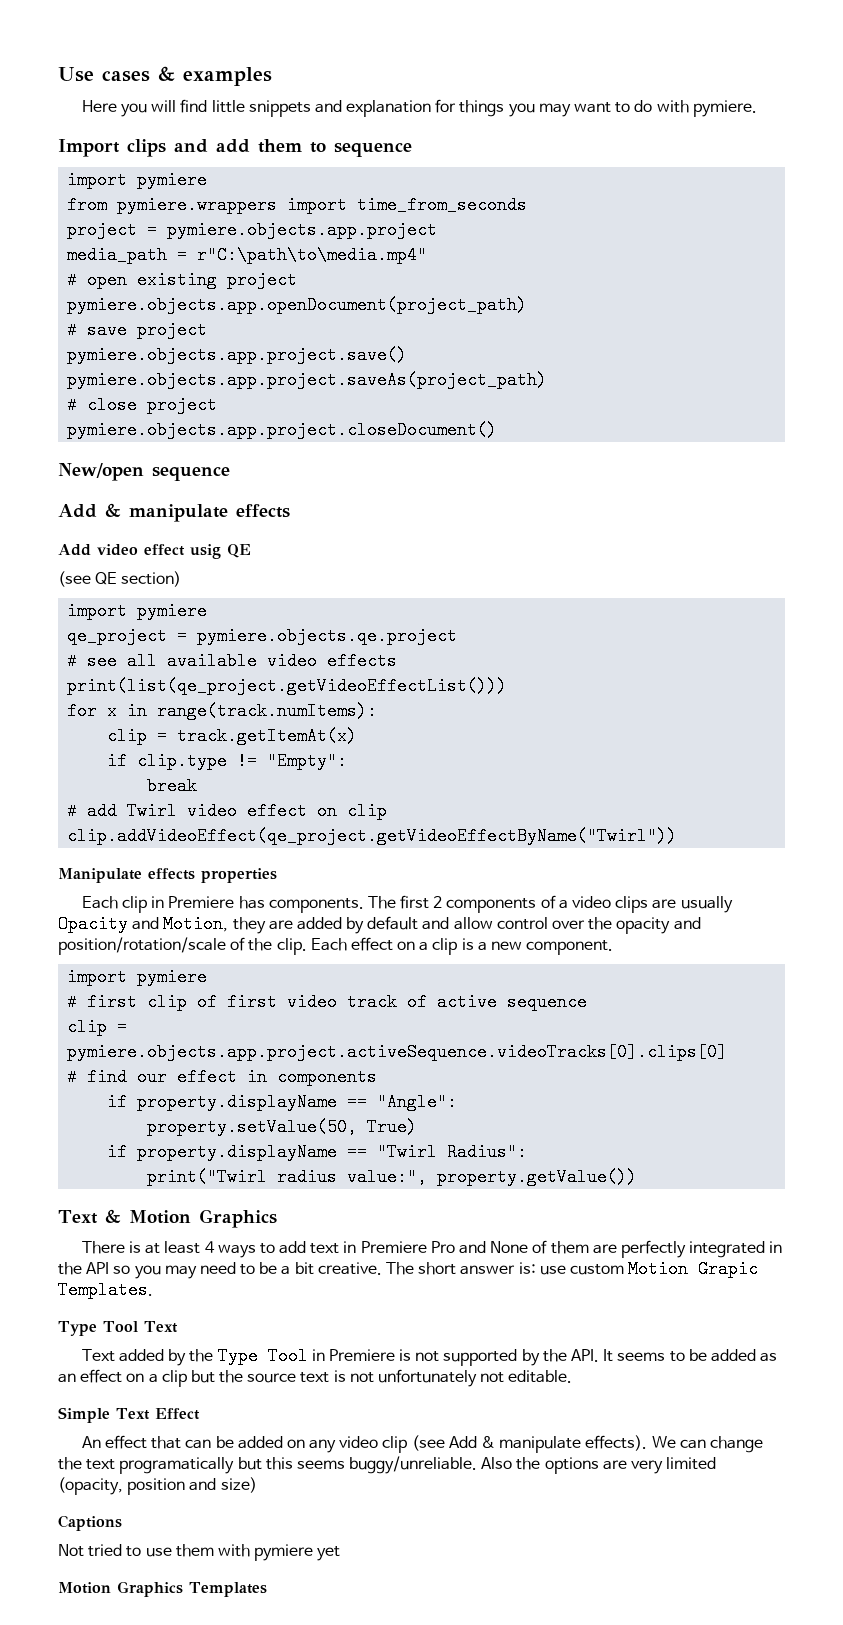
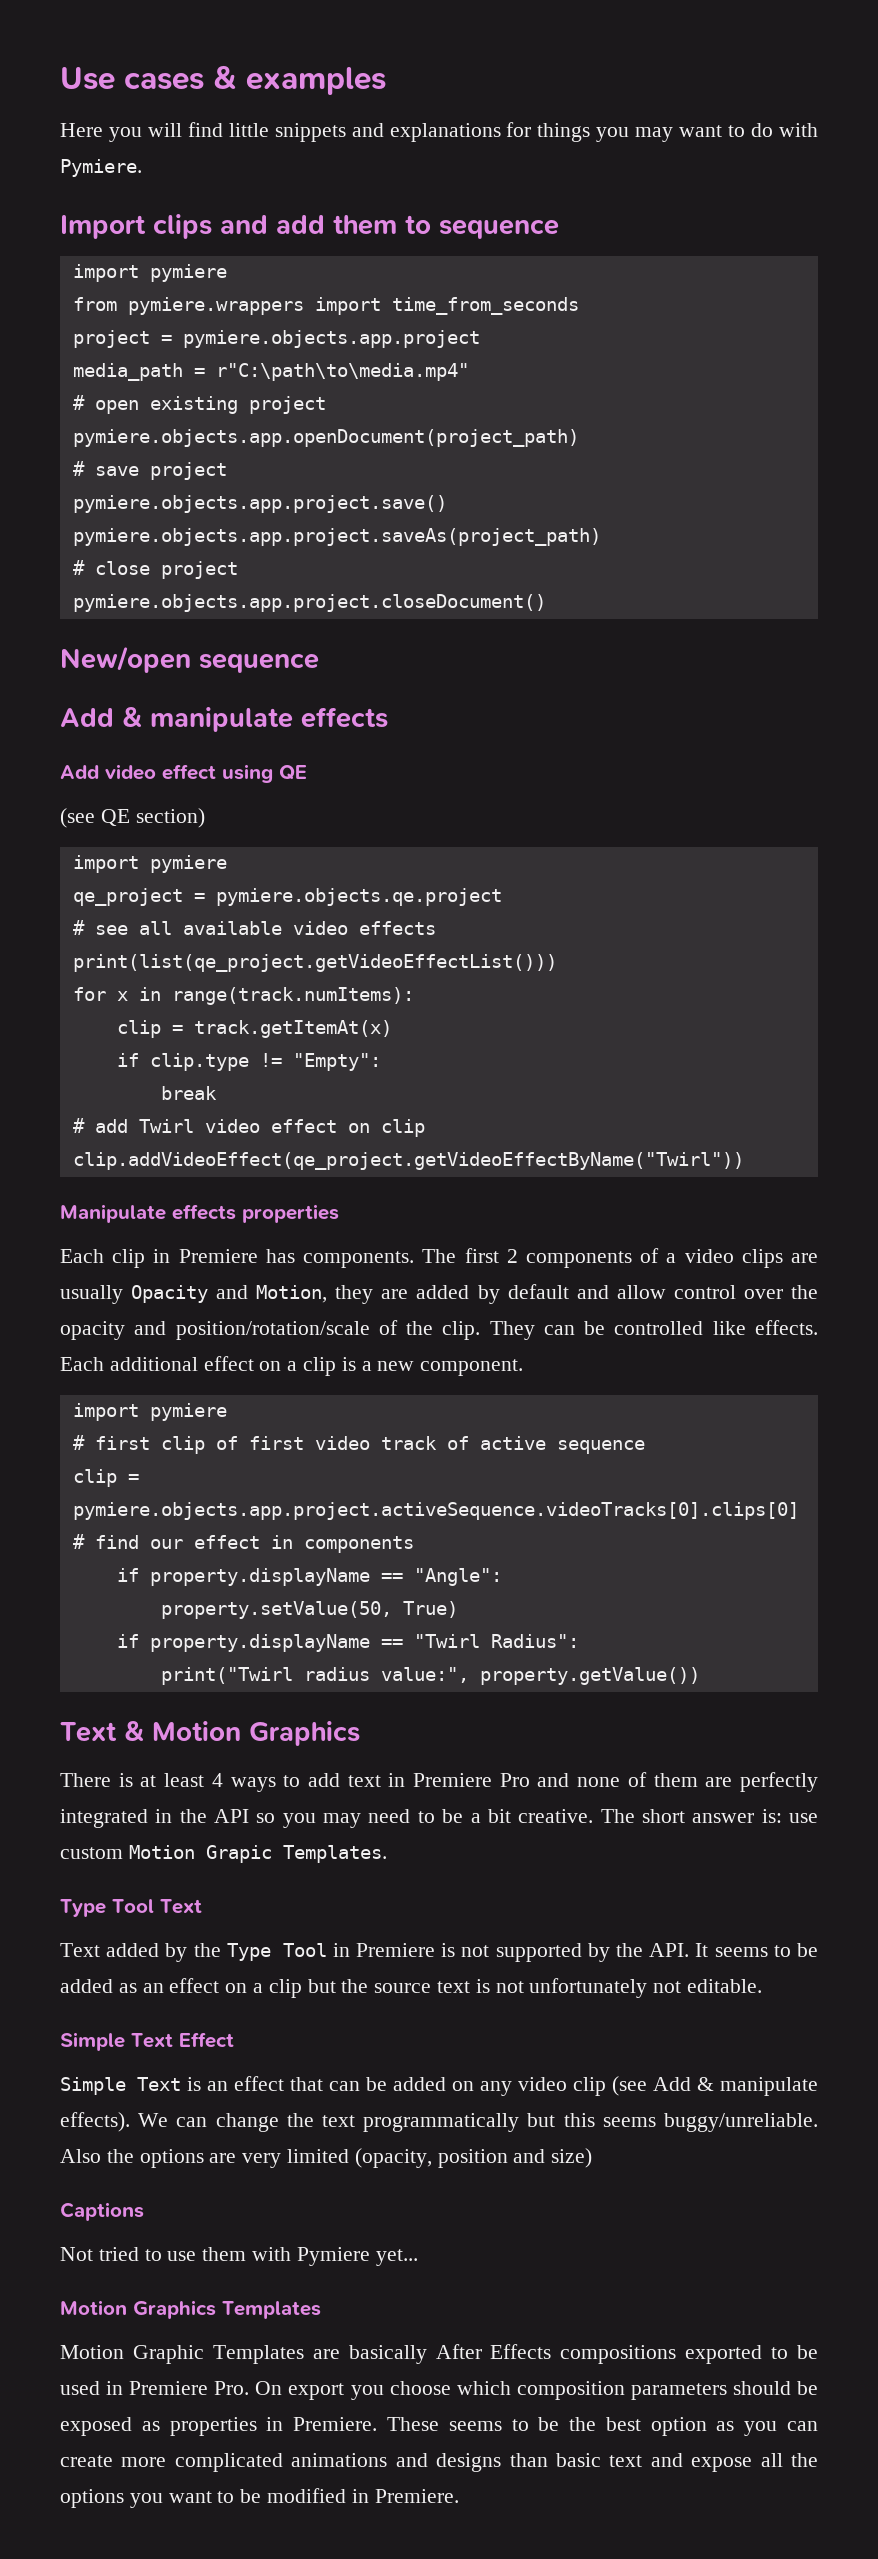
[346,100,432,117] explanation -> [389,123,501,142] explanations
[692,100,757,117] pymiere. -> [60,159,142,177] Pymiere.
[190,544,221,559] usig -> [222,764,273,783] using
[310,938,347,951] Each -> [489,1320,818,1340] [60,1357,198,1371] They can be controlled like effects. Each additional
[459,1241,529,1254] and None -> [537,1773,621,1787] and none
[81,1436,101,1448] An -> [60,2077,229,2095] Simple Text is an
[119,1457,235,1474] programatically -> [363,2113,520,2132] programmatically
[254,1544,341,1561] pymiere yet -> [296,2247,418,2266] Pymiere yet...
(267, 1589) none -> [60,2344,818,2364] [60,2381,818,2400] [60,2417,819,2436] [60,2453,818,2472] [60,2488,459,2508] // Motion Graphic Templates are basically After Effects compositions exported to be used in Premiere Pro. On export you choose which composition parameters should be exposed as properties in Premiere. These seems to be the best option as you can create more complicated animations and designs than basic text and expose all the options you want to be modified in Premiere.

